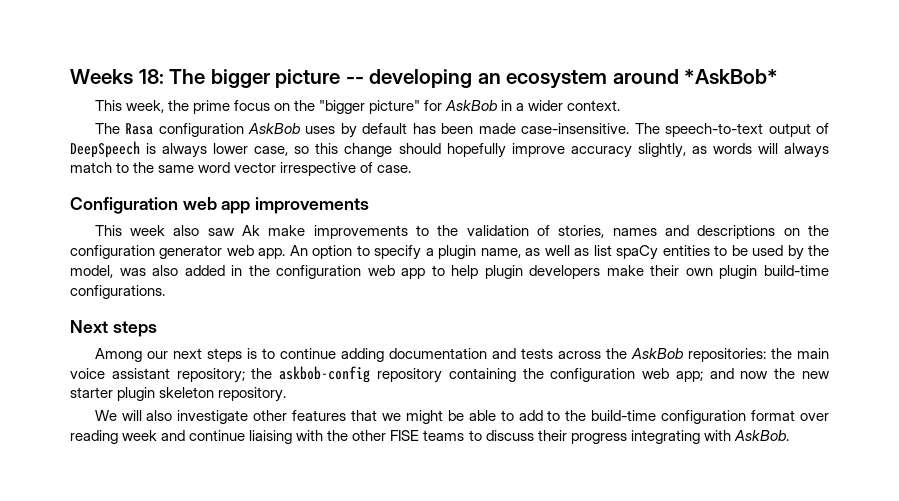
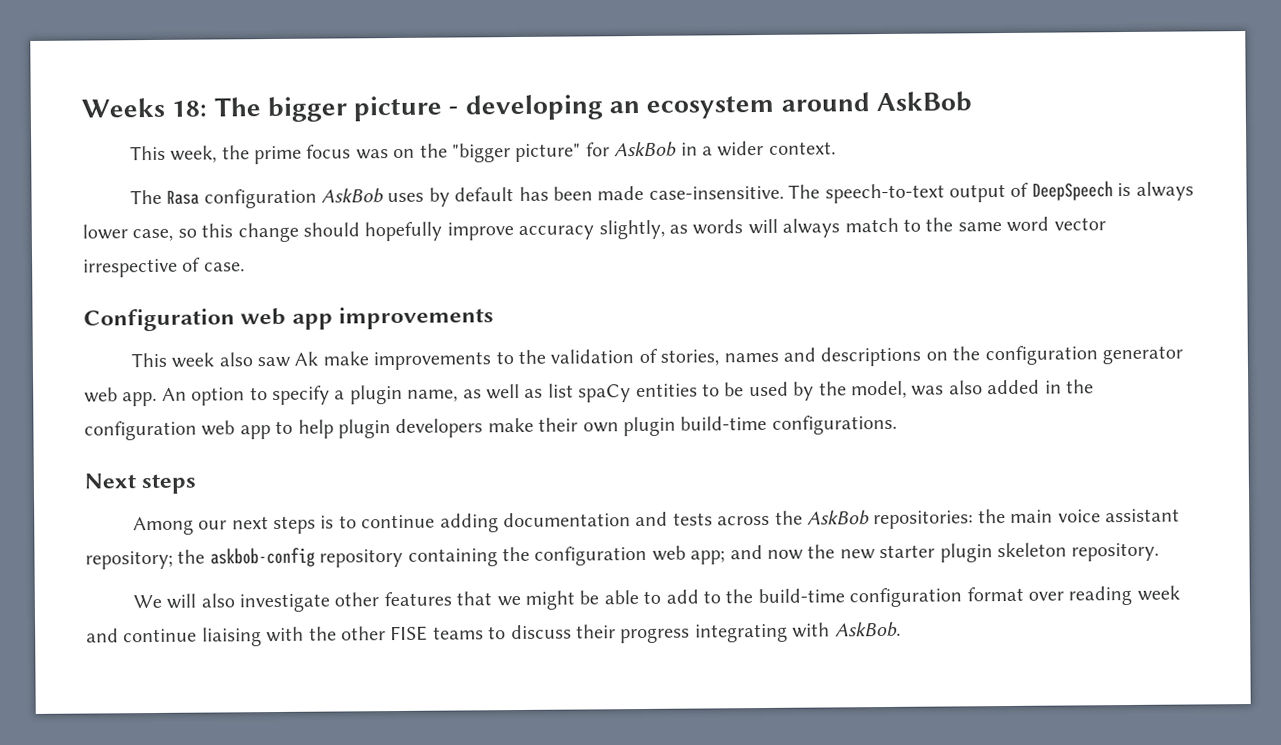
[345,77,364,84] -- -> [448,106,459,115] -
[684,69,779,84] *AskBob* -> [875,91,972,113] AskBob
(270, 105) none -> [355,149,389,160] was

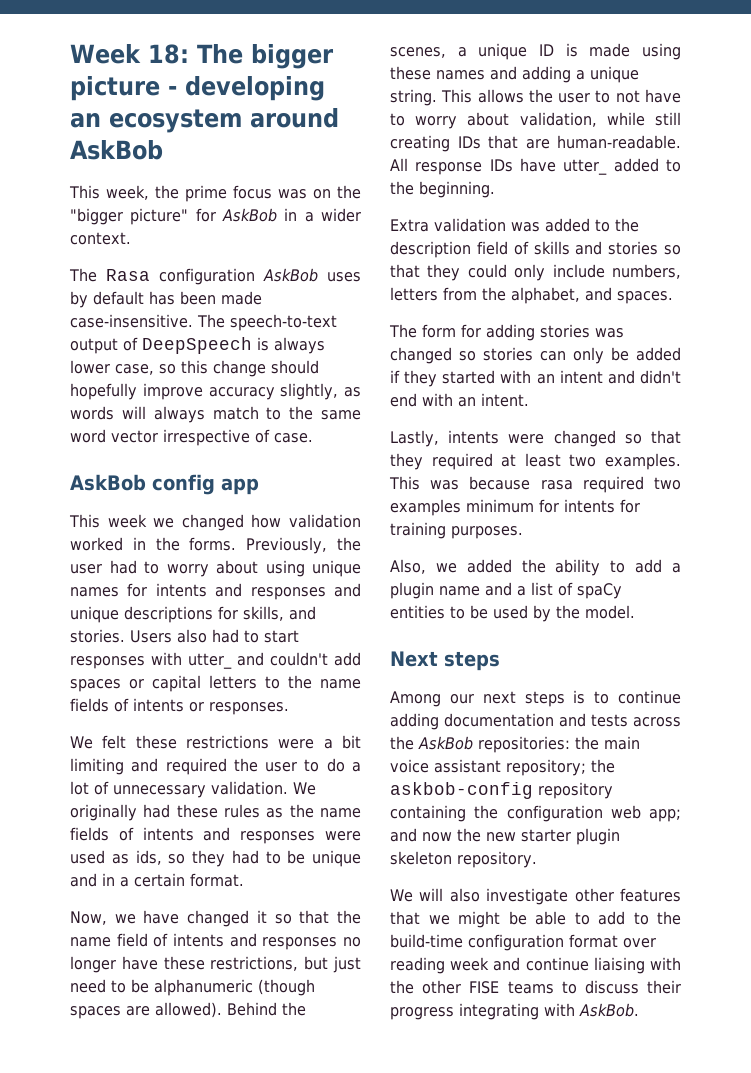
[81,97,165,118] Weeks -> [70,44,141,64] Week
[83,306,495,332] Configuration web app improvements -> [70,474,259,495] AskBob config app
[218,345,1183,371] [84,383,574,407] also saw Ak make improvements to the validation of stories, names and descriptions on the configuration generator web app. An option to specify a plugin name, as well as list -> [153,514,361,531] [70,537,361,554] [70,560,361,577] [70,583,361,600] [70,606,316,623] [70,629,299,643] [70,652,361,669] [70,675,361,692] [70,698,289,715] [70,735,361,749] [70,758,361,775] [70,781,316,798] [70,804,361,821] [70,827,361,844] [70,850,361,867] [70,873,244,887] [70,910,362,927] [70,933,361,950] [70,956,362,973] [70,979,315,996] [70,1002,306,1019] [390,43,681,60] [390,66,639,83] [390,89,681,106] [390,112,681,129] [390,135,681,152] [390,158,681,175] [390,181,495,198] [390,218,639,232] [390,241,681,258] [390,264,681,281] [390,287,673,304] [389,324,624,341] [390,347,681,364] [390,370,681,387] [390,393,529,407] [390,430,681,447] [390,453,681,470] [389,476,681,493] [390,499,640,516] [390,522,523,539] [390,559,681,576] [390,582,573,599] we changed how validation worked in the forms. Previously, the user had to worry about using unique names for intents and responses and unique descriptions for skills, and stories. Users also had to start responses with utter_ and couldn't add spaces or capital letters to the name fields of intents or responses. // We felt these restrictions were a bit limiting and required the user to do a lot of unnecessary validation. We originally had these rules as the name fields of intents and responses were used as ids, so they had to be unique and in a certain format. // Now, we have changed it so that the name field of intents and responses no longer have these restrictions, but just need to be alphanumeric (though spaces are allowed). Behind the scenes, a unique ID is made using these names and adding a unique string. This allows the user to not have to worry about validation, while still creating IDs that are human-readable. All response IDs have utter_ added to the beginning. // Extra validation was added to the description field of skills and stories so that they could only include numbers, letters from the alphabet, and spaces. // The form for adding stories was changed so stories can only be added if they started with an intent and didn't end with an intent. // Lastly, intents were changed so that they required at least two examples. This was because rasa required two examples minimum for intents for training purposes. // Also, we added the ability to add a plugin name and a list of
[850,379,1094,399] [84,414,897,441] model, was also added in the configuration web app to help plugin developers make their own plugin build-time configurations. -> [585,605,635,619] model.

